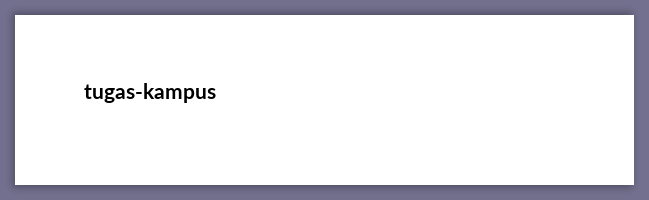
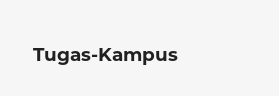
[84,83,216,103] tugas-kampus -> [33,48,178,65] Tugas-Kampus

